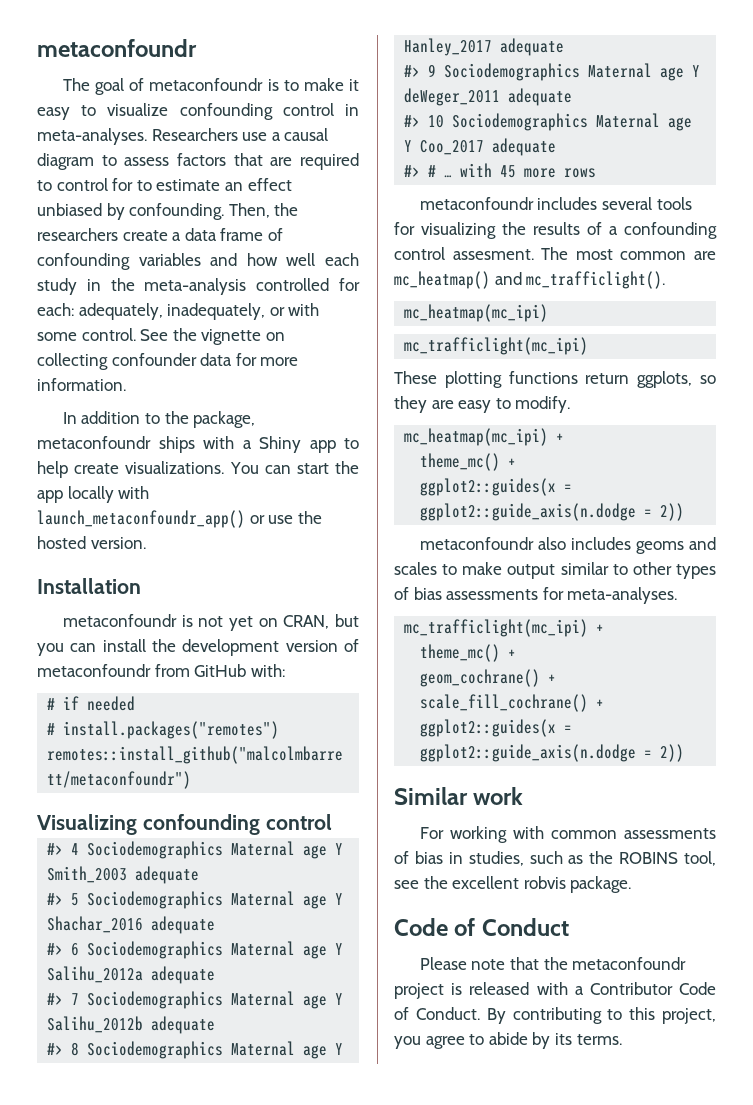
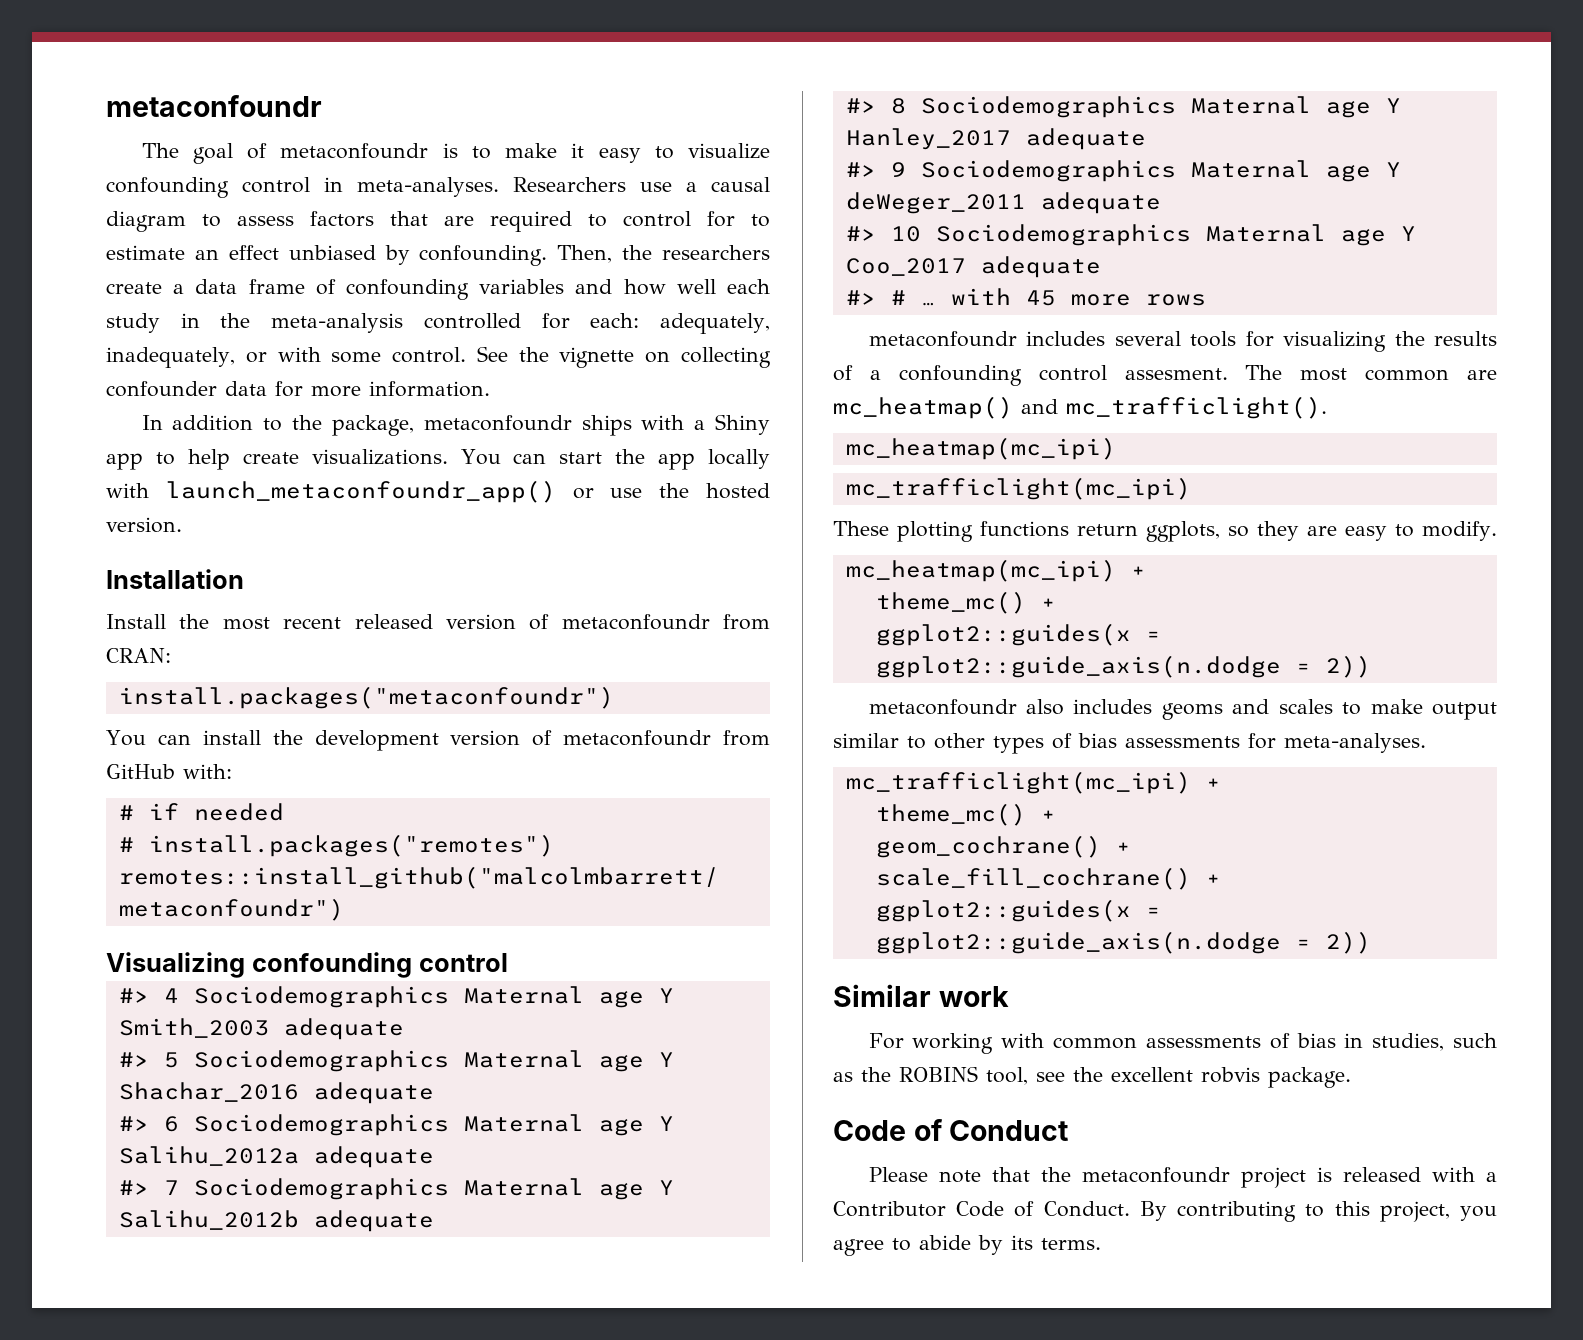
[62,614,359,631] [37,643,64,656] metaconfoundr is not yet on CRAN, but you -> [106,614,770,630] [106,648,171,663] [118,686,614,709] [106,730,146,746] Install the most recent released version of metaconfoundr from CRAN: // install.packages("metaconfoundr") // You

